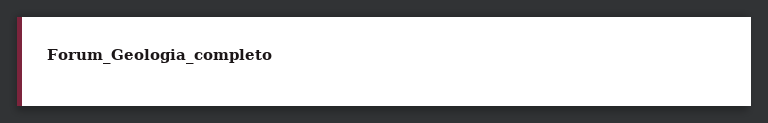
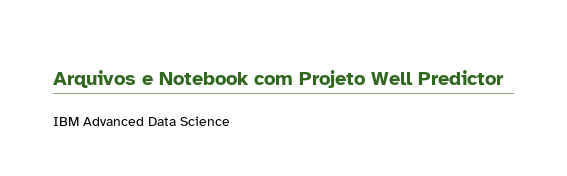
[47,49,272,64] Forum_Geologia_completo -> [53,70,504,88] [53,116,230,126] Arquivos e Notebook com Projeto Well Predictor // IBM Advanced Data Science

